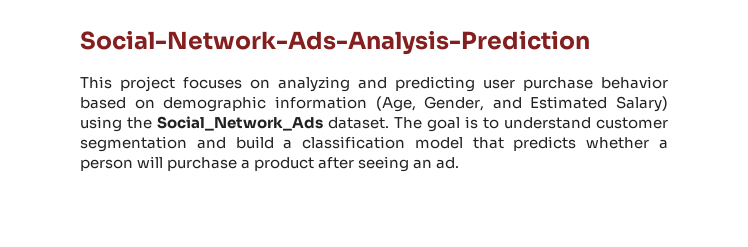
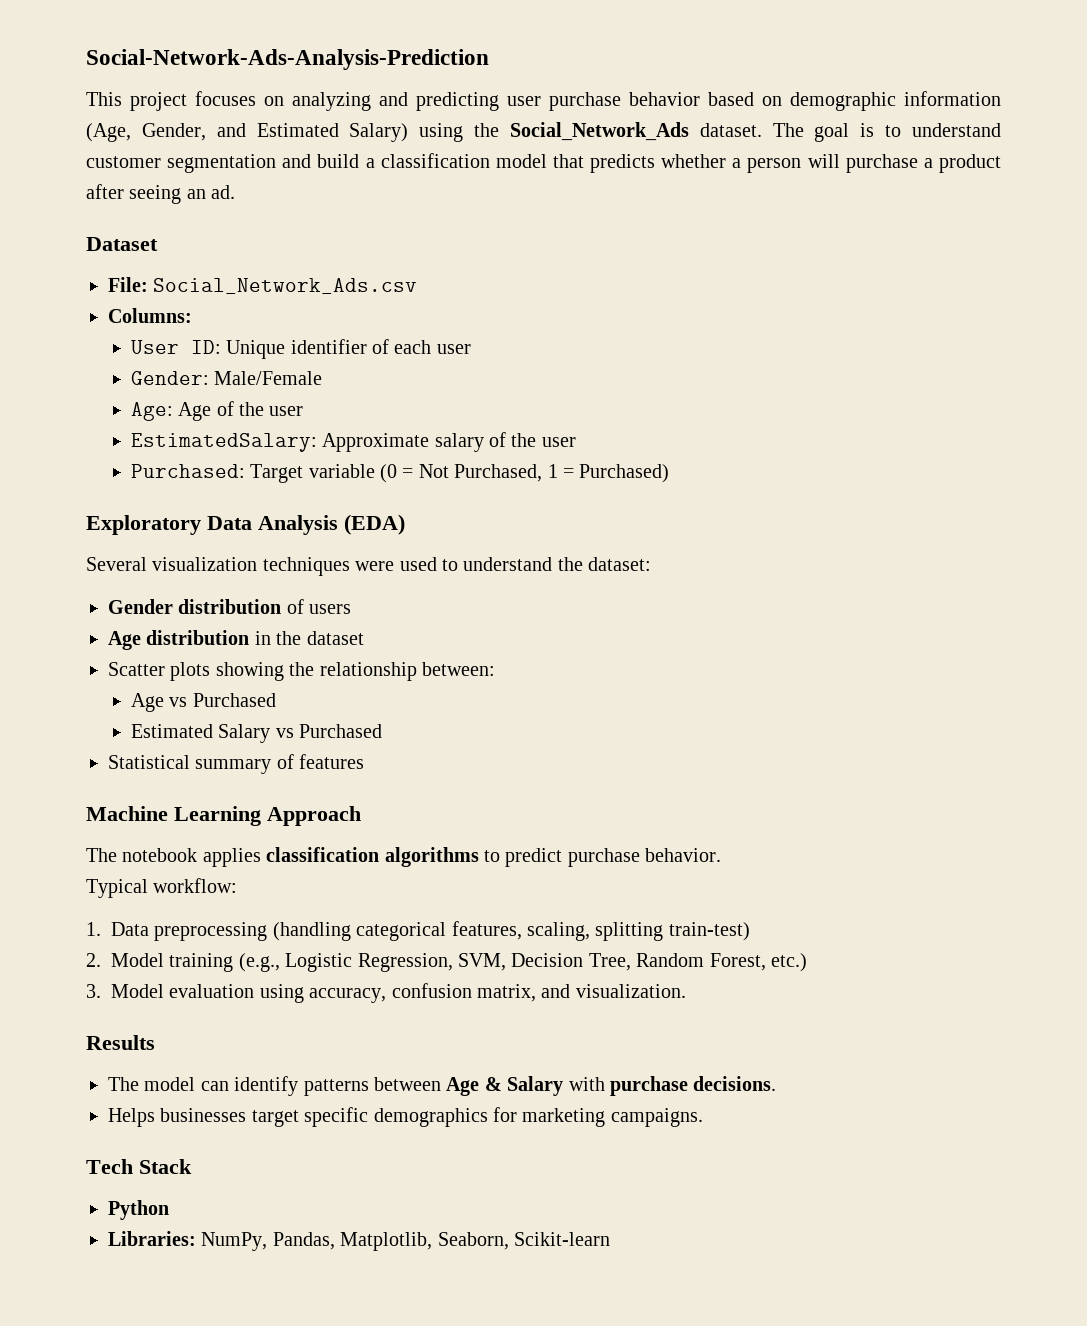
(460, 163) none -> [86,237,158,251] [108,277,418,294] [108,308,192,323] [130,339,471,359] [130,371,323,385] [130,401,304,421] [130,432,576,452] [130,464,670,483] [86,514,405,535] [86,557,652,576] [108,599,352,614] [108,630,364,650] [108,662,495,681] [130,693,276,712] [130,724,383,743] [108,754,365,774] [86,806,361,826] [86,847,722,867] [86,878,238,898] [86,921,750,941] [86,953,807,972] [86,983,686,1003] [86,1035,155,1050] [108,1076,777,1096] [108,1107,703,1127] [86,1159,192,1174] [108,1200,169,1220] [108,1231,610,1251] // Dataset // File: Social_Network_Ads.csv // Columns: // User ID: Unique identifier of each user // Gender: Male/Female // Age: Age of the user // EstimatedSalary: Approximate salary of the user // Purchased: Target variable (0 = Not Purchased, 1 = Purchased) // Exploratory Data Analysis (EDA) // Several visualization techniques were used to understand the dataset: // Gender distribution of users // Age distribution in the dataset // Scatter plots showing the relationship between: // Age vs Purchased // Estimated Salary vs Purchased // Statistical summary of features // Machine Learning Approach // The notebook applies classification algorithms to predict purchase behavior. // Typical workflow: // 1. Data preprocessing (handling categorical features, scaling, splitting train-test) // 2. Model training (e.g., Logistic Regression, SVM, Decision Tree, Random Forest, etc.) // 3. Model evaluation using accuracy, confusion matrix, and visualization. // Results // The model can identify patterns between Age & Salary with purchase decisions. // Helps businesses target specific demographics for marketing campaigns. // Tech Stack // Python // Libraries: NumPy, Pandas, Matplotlib, Seaborn, Scikit-learn

